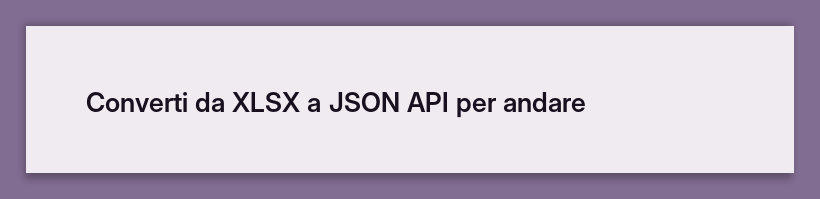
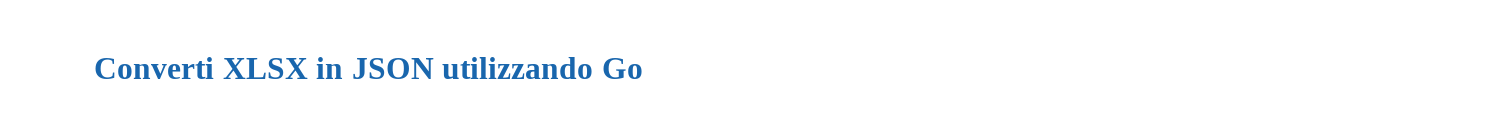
[195,92,587,118] da XLSX a JSON API per andare -> [222,57,643,79] XLSX in JSON utilizzando Go

